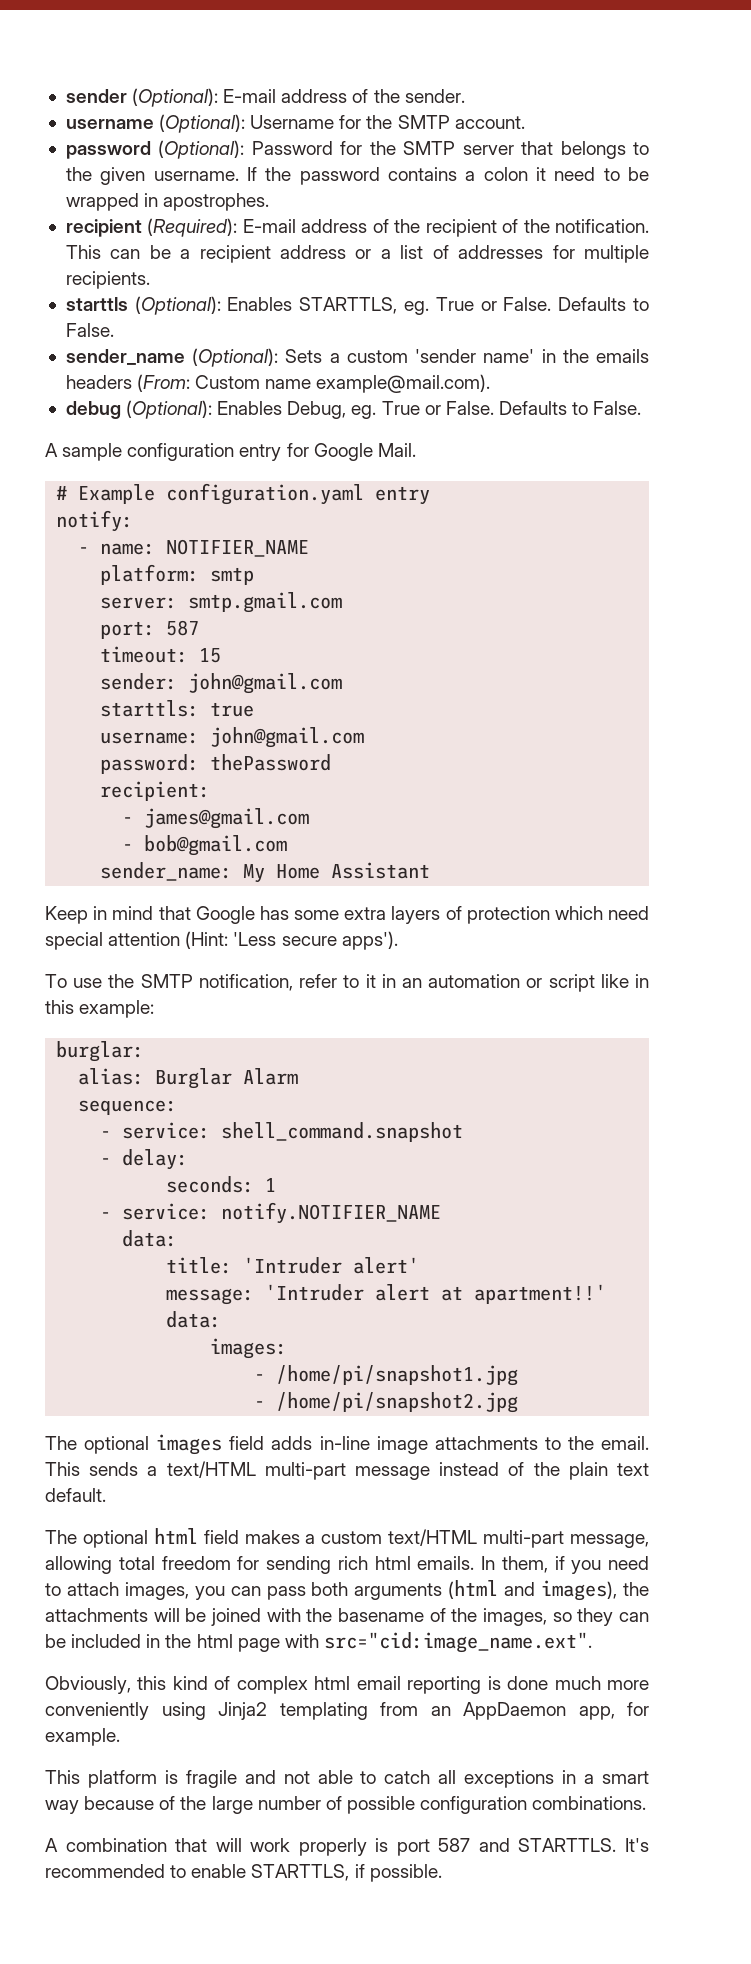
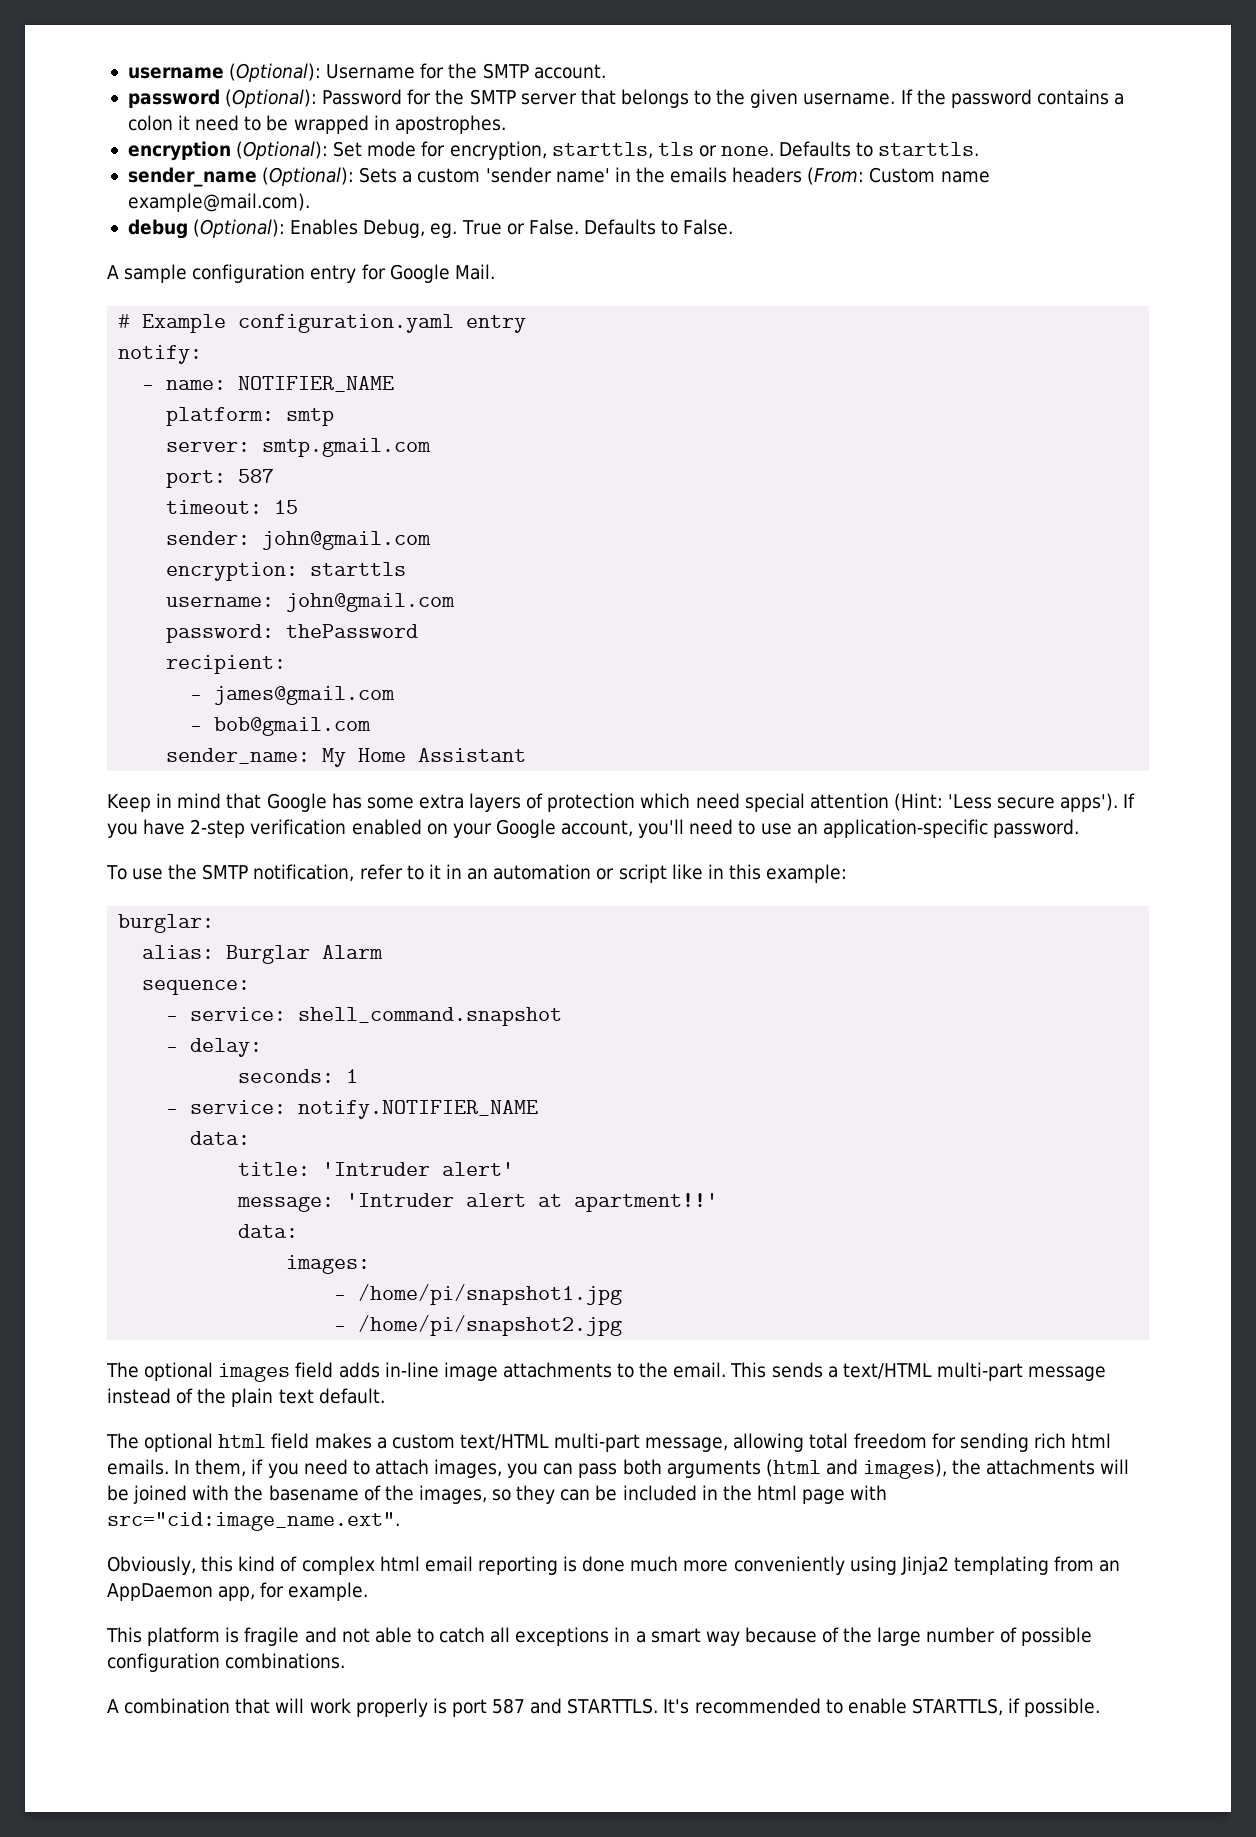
[65,88,465,107] sender (Optional): E-mail address of the sender. // -> (127, 73) none
[65,218,650,237] [65,245,650,263] [65,271,150,289] [65,296,649,315] [65,323,114,337] recipient (Required): E-mail address of the recipient of the notification. This can be a recipient address or a list of addresses for multiple recipients. // starttls (Optional): Enables STARTTLS, eg. True or False. Defaults to False. -> [127,141,980,161] encryption (Optional): Set mode for encryption, starttls, tls or none. Defaults to starttls.
[100,700,255,717] starttls: true -> [166,562,407,581] encryption: starttls
(398, 940) none -> [1123,793,1136,808] [107,819,1079,838] If you have 2-step verification enabled on your Google account, you'll need to use an application-specific password.

